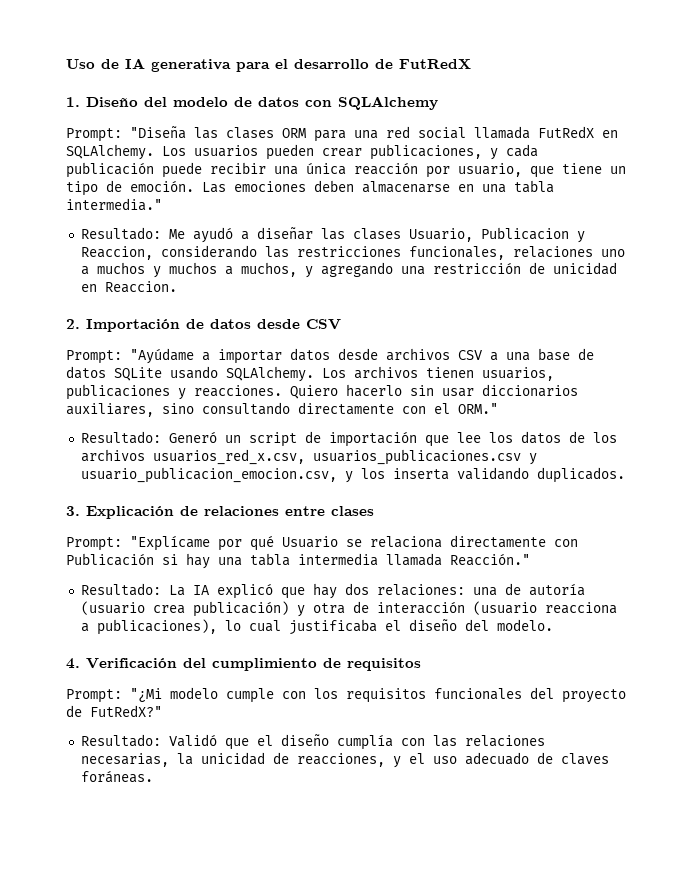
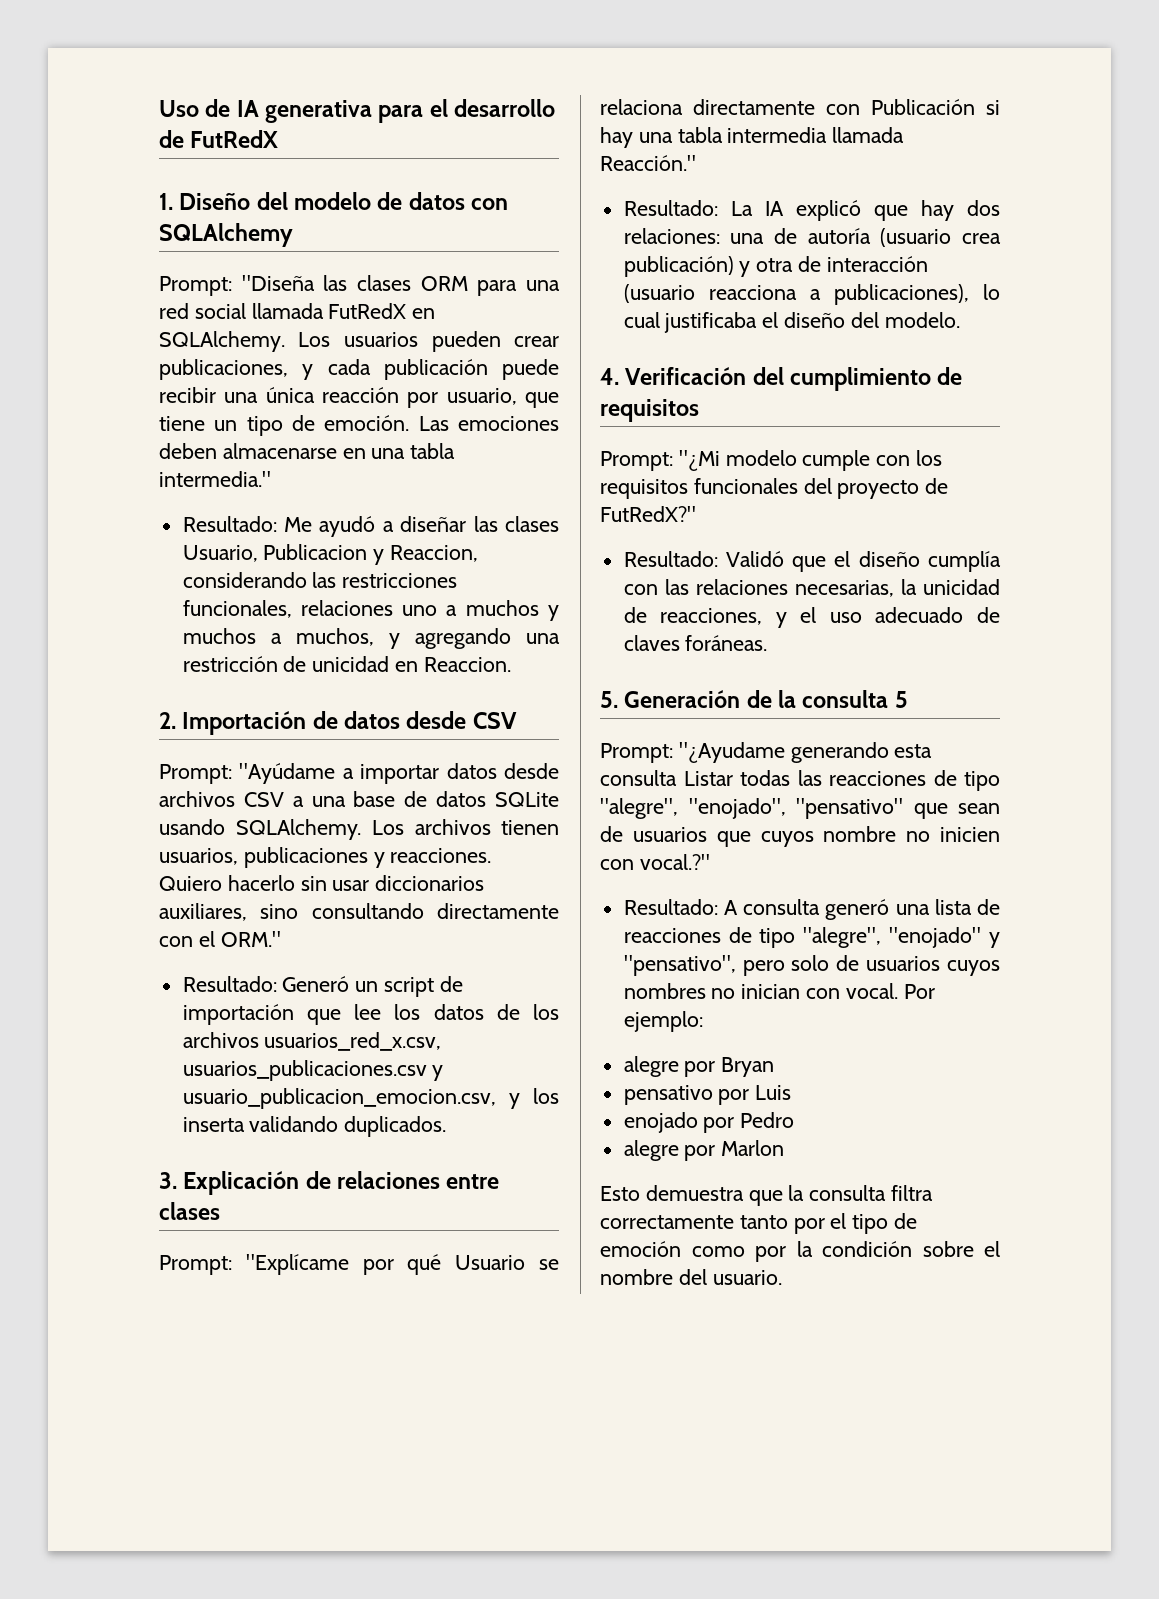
(153, 776) none -> [600,690,908,708] [600,742,933,763] [600,770,1000,791] [600,798,1000,819] [600,826,1000,847] [600,854,710,870] [623,899,1000,920] [623,927,1000,948] [623,955,1000,976] [623,983,935,999] [623,1011,703,1032] [623,1056,775,1077] [623,1085,792,1105] [623,1112,795,1133] [623,1140,785,1161] [600,1185,934,1206] [600,1213,918,1234] [600,1241,1000,1262] [600,1269,782,1285] // 5. Generación de la consulta 5 // Prompt: "¿Ayudame generando esta consulta Listar todas las reacciones de tipo "alegre", "enojado", "pensativo" que sean de usuarios que cuyos nombre no inicien con vocal.?" // Resultado: A consulta generó una lista de reacciones de tipo "alegre", "enojado" y "pensativo", pero solo de usuarios cuyos nombres no inician con vocal. Por ejemplo: // alegre por Bryan // pensativo por Luis // enojado por Pedro // alegre por Marlon // Esto demuestra que la consulta filtra correctamente tanto por el tipo de emoción como por la condición sobre el nombre del usuario.

